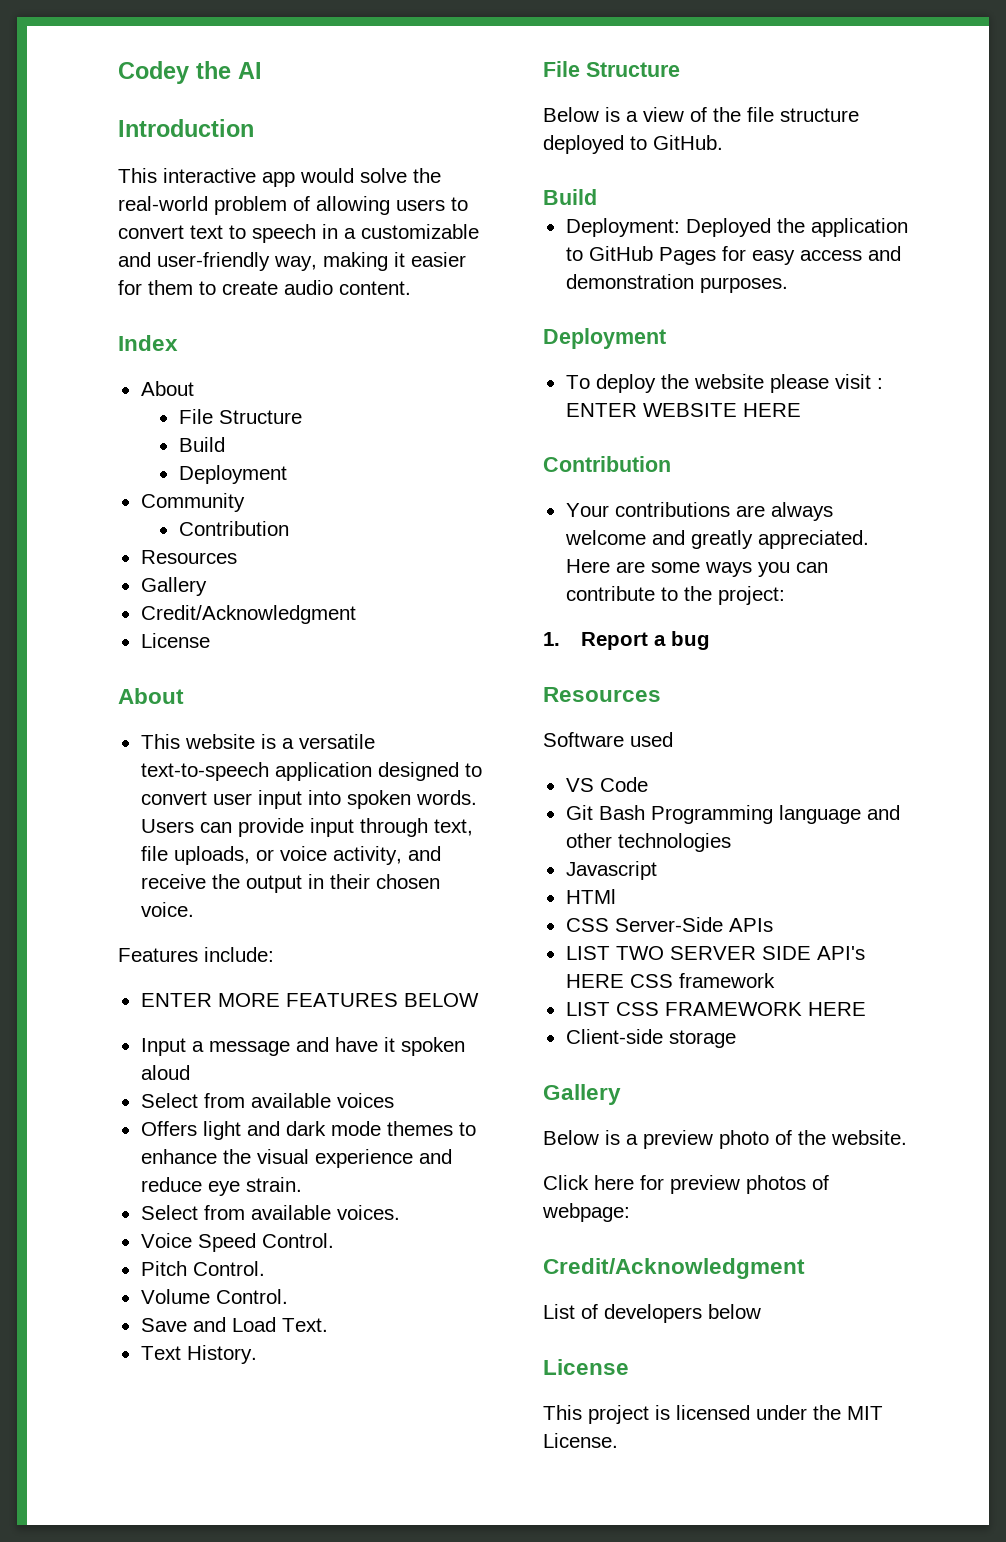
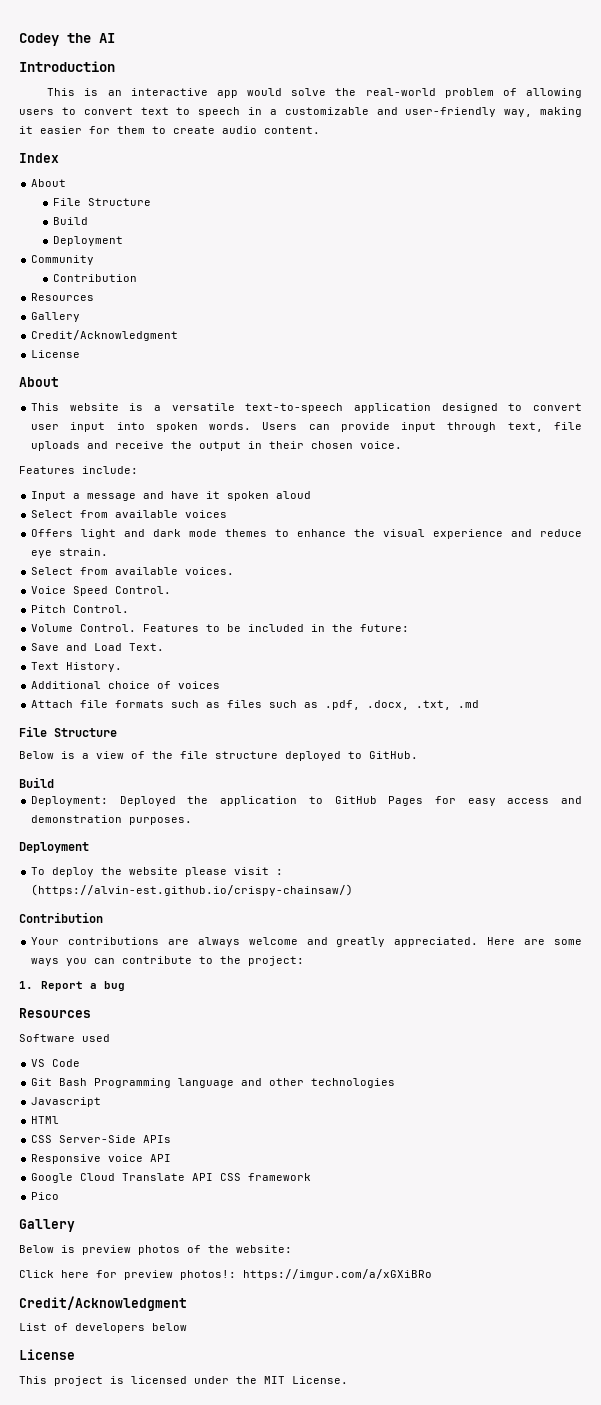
(157, 175) none -> [84,88,122,96] is an
[173,846,402,865] uploads, or voice activity, -> [31,441,81,451] uploads
[140,993,479,1007] // ENTER MORE FEATURES BELOW -> (138, 470) none
(288, 1296) none -> [143,624,410,632] Features to be included in the future:
(257, 1354) none -> [31,681,221,689] [31,700,480,710] // Additional choice of voices // Attach file formats such as files such as .pdf, .docx, .txt, .md
[565,403,801,417] ENTER WEBSITE HERE -> [31,884,354,896] (https://alvin-est.github.io/crispy-chainsaw/)
[565,946,865,960] [565,973,775,988] [565,1002,866,1016] [565,1029,736,1048] LIST TWO SERVER SIDE API's HERE CSS framework // LIST CSS FRAMEWORK HERE // Client-side storage -> [31,1154,172,1164] [31,1173,312,1183] [31,1192,60,1200] Responsive voice API // Google Cloud Translate API CSS framework // Pico
[626,1130,907,1149] a preview photo of the website. -> [82,1245,292,1255] preview photos of the website:
[746,1175,829,1194] [542,1203,630,1222] photos of webpage: -> [180,1269,432,1280] photos!: https://imgur.com/a/xGXiBRo

